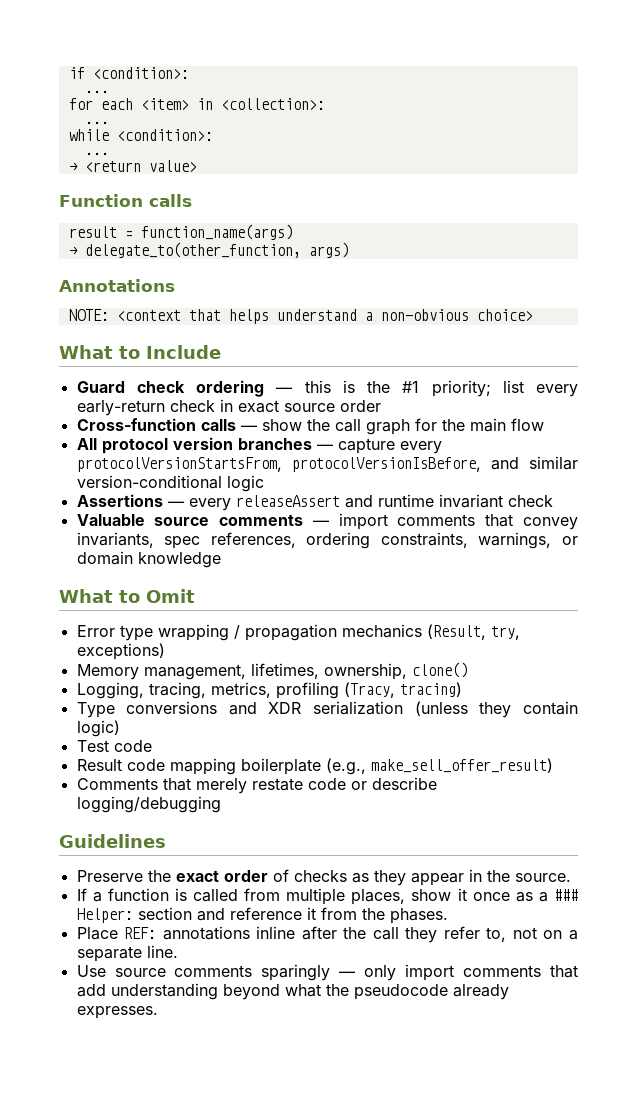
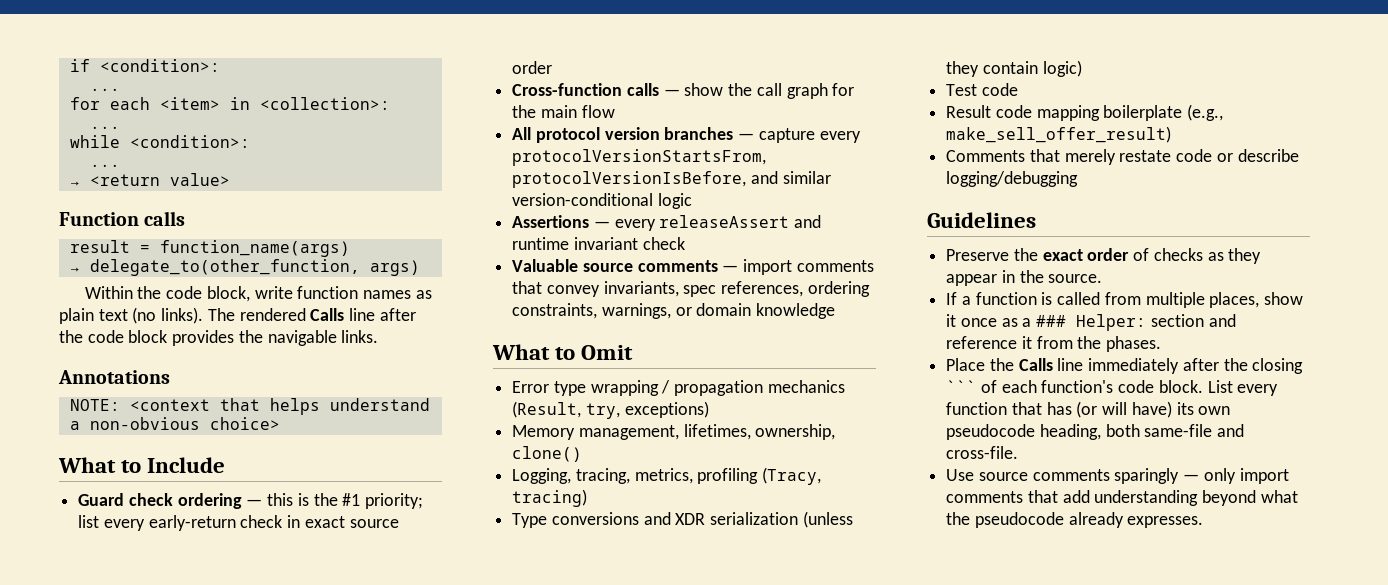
(349, 250) none -> [84,286,432,302] [59,307,416,324] [59,330,379,346] // Within the code block, write function names as plain text (no links). The rendered Calls line after the code block provides the navigable links.
[124,926,578,943] [76,945,178,962] REF: annotations inline after the call they refer to, not on a separate line. -> [989,358,1304,374] [946,380,1279,396] [946,401,1231,418] [946,424,1245,440] [946,446,1019,459] the Calls line immediately after the closing ``` of each function's code block. List every function that has (or will have) its own pseudocode heading, both same-file and cross-file.

